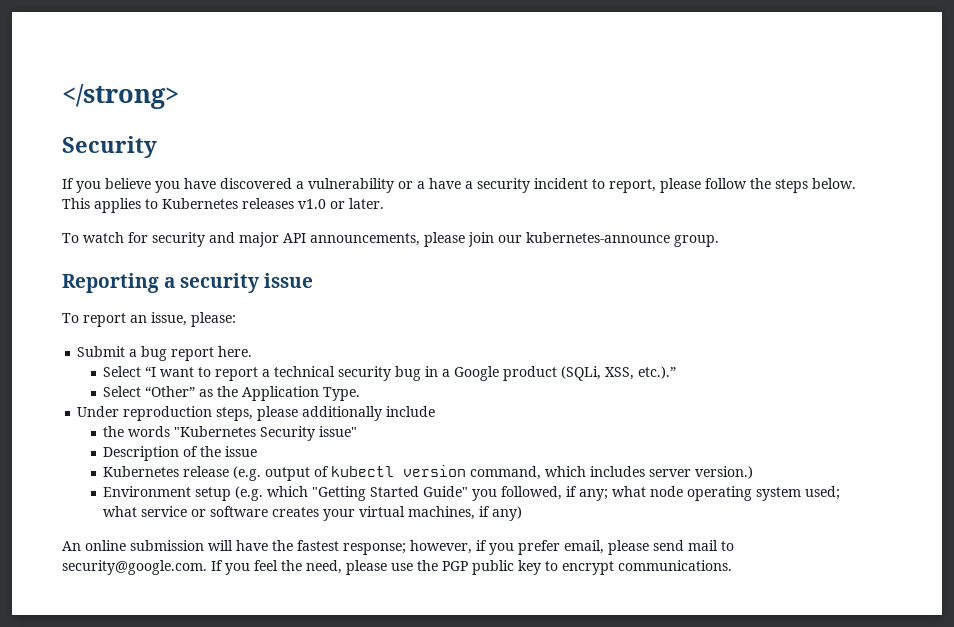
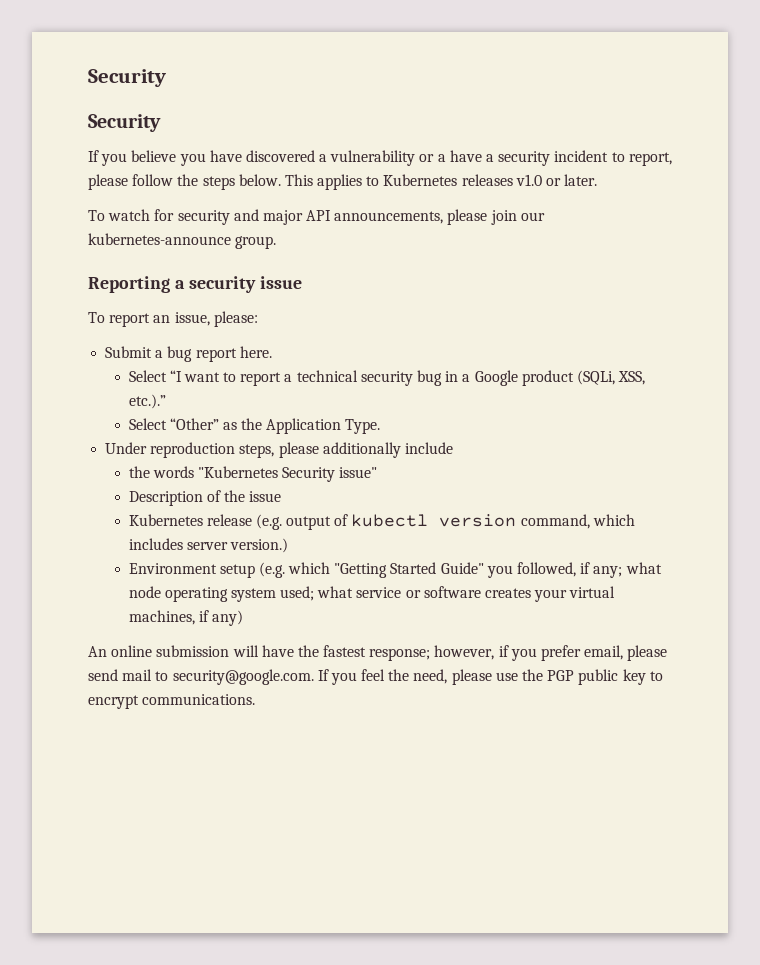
[62,84,179,109] </strong> -> [88,69,166,87] Security

